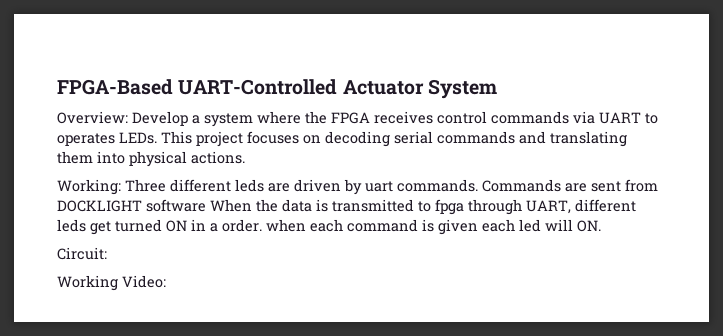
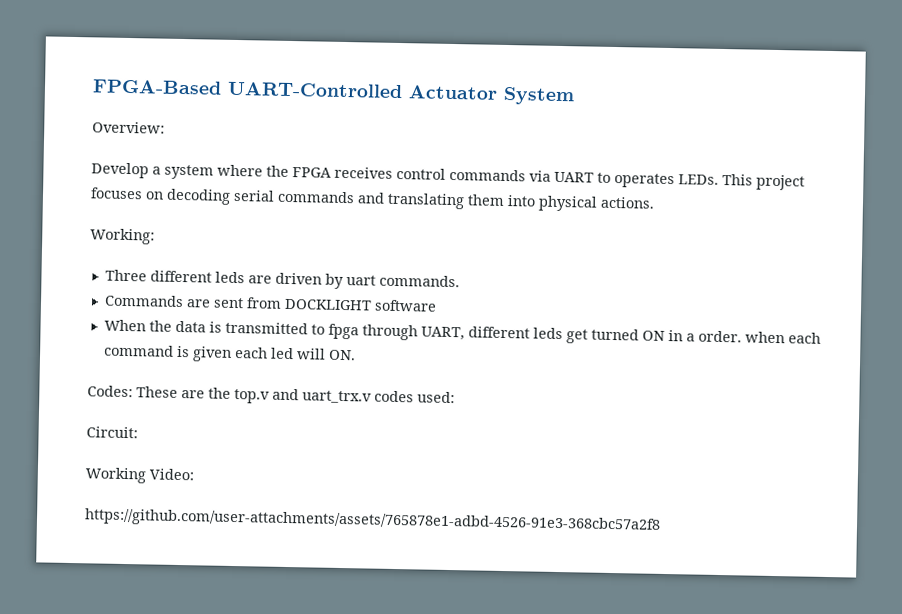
(128, 117) none -> (165, 127) //
(121, 187) none -> (155, 236) //
(478, 185) none -> (460, 281) //
(206, 205) none -> (437, 305) //
(601, 226) none -> [87,385,455,404] // Codes: These are the top.v and uart_trx.v codes used:
(166, 281) none -> [84,508,661,534] // https://github.com/user-attachments/assets/765878e1-adbd-4526-91e3-368cbc57a2f8

